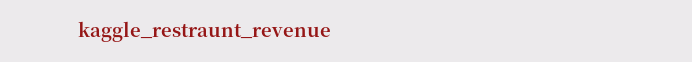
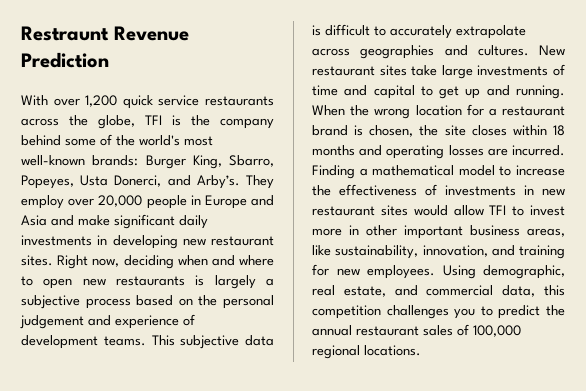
[78,21,331,42] kaggle_restraunt_revenue -> [21,26,189,41] [21,52,109,68] [21,95,274,109] [21,115,274,129] [21,134,213,146] [21,155,274,169] [21,175,274,189] [21,195,274,209] [21,214,208,229] [21,235,274,249] [21,255,274,269] [21,275,274,289] [21,295,274,309] [20,314,195,329] [21,335,274,349] [312,24,526,39] [312,45,565,59] [312,64,565,79] [312,85,565,99] [312,104,565,119] [312,125,565,137] [312,145,565,159] [312,165,565,179] [312,184,565,196] [312,205,565,216] [312,225,565,239] [312,245,565,259] [312,264,565,279] [312,285,565,297] [312,305,565,319] [312,324,521,337] [312,345,421,359] Restraunt Revenue Prediction // With over 1,200 quick service restaurants across the globe, TFI is the company behind some of the world's most well-known brands: Burger King, Sbarro, Popeyes, Usta Donerci, and Arby’s. They employ over 20,000 people in Europe and Asia and make significant daily investments in developing new restaurant sites. Right now, deciding when and where to open new restaurants is largely a subjective process based on the personal judgement and experience of development teams. This subjective data is difficult to accurately extrapolate across geographies and cultures. New restaurant sites take large investments of time and capital to get up and running. When the wrong location for a restaurant brand is chosen, the site closes within 18 months and operating losses are incurred. Finding a mathematical model to increase the effectiveness of investments in new restaurant sites would allow TFI to invest more in other important business areas, like sustainability, innovation, and training for new employees. Using demographic, real estate, and commercial data, this competition challenges you to predict the annual restaurant sales of 100,000 regional locations.

